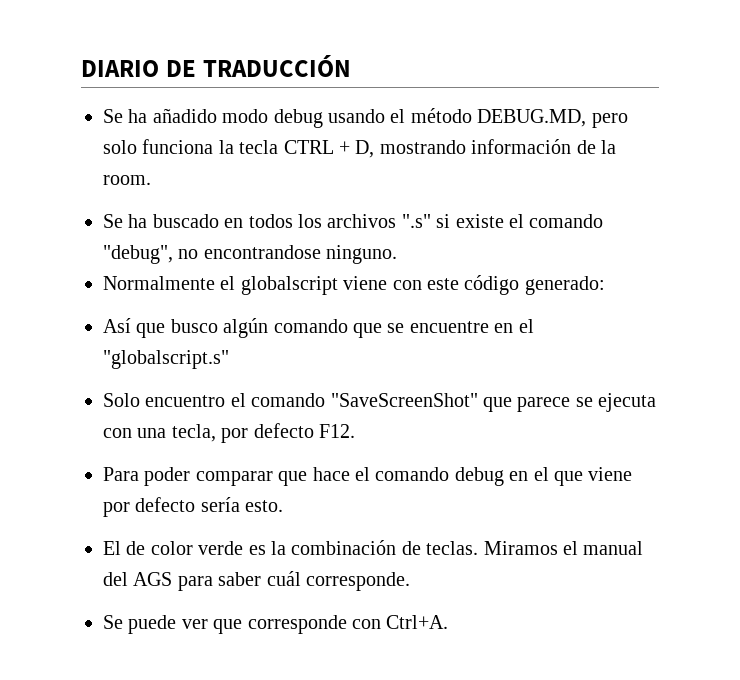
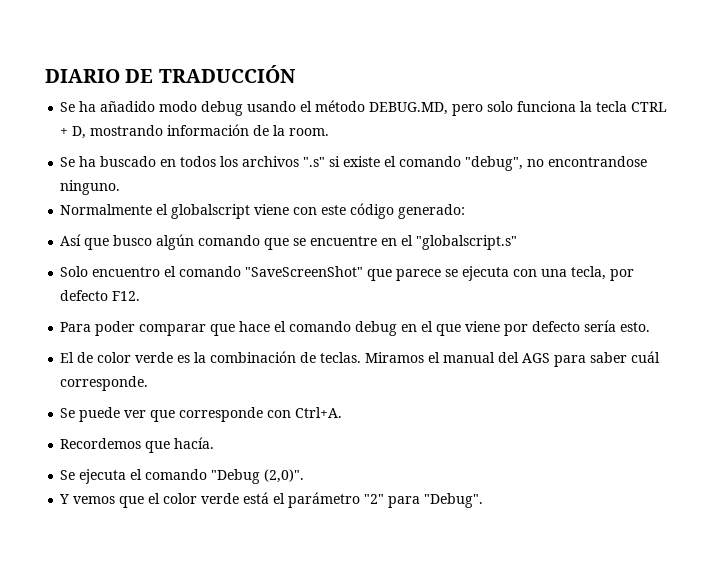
(449, 622) none -> [60,437,215,453] [60,469,305,484] [59,492,484,508] // Recordemos que hacía. // Se ejecuta el comando "Debug (2,0)". // Y vemos que el color verde está el parámetro "2" para "Debug".

